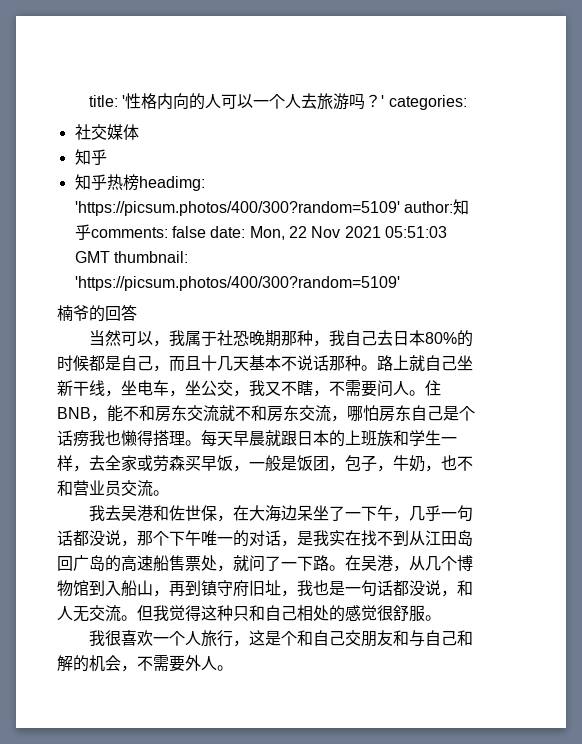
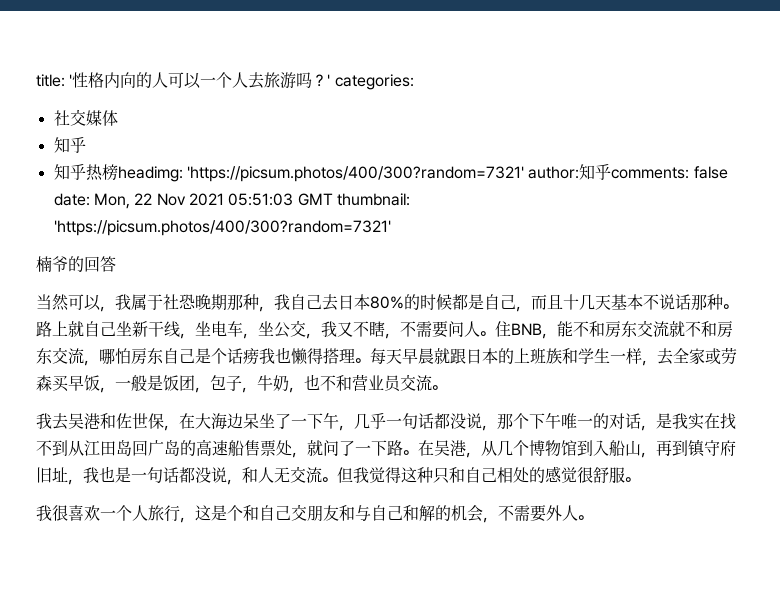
[74,201,400,216] 'https://picsum.photos/400/300?random=5109' -> [186,166,524,182] 'https://picsum.photos/400/300?random=7321'
[74,276,400,291] 'https://picsum.photos/400/300?random=5109' -> [53,220,391,236] 'https://picsum.photos/400/300?random=7321'

